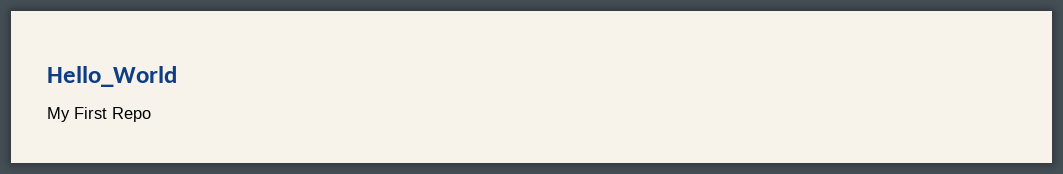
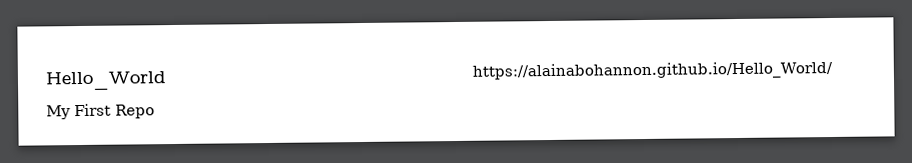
(151, 114) none -> [472,60,833,81] https://alainabohannon.github.io/Hello_World/

